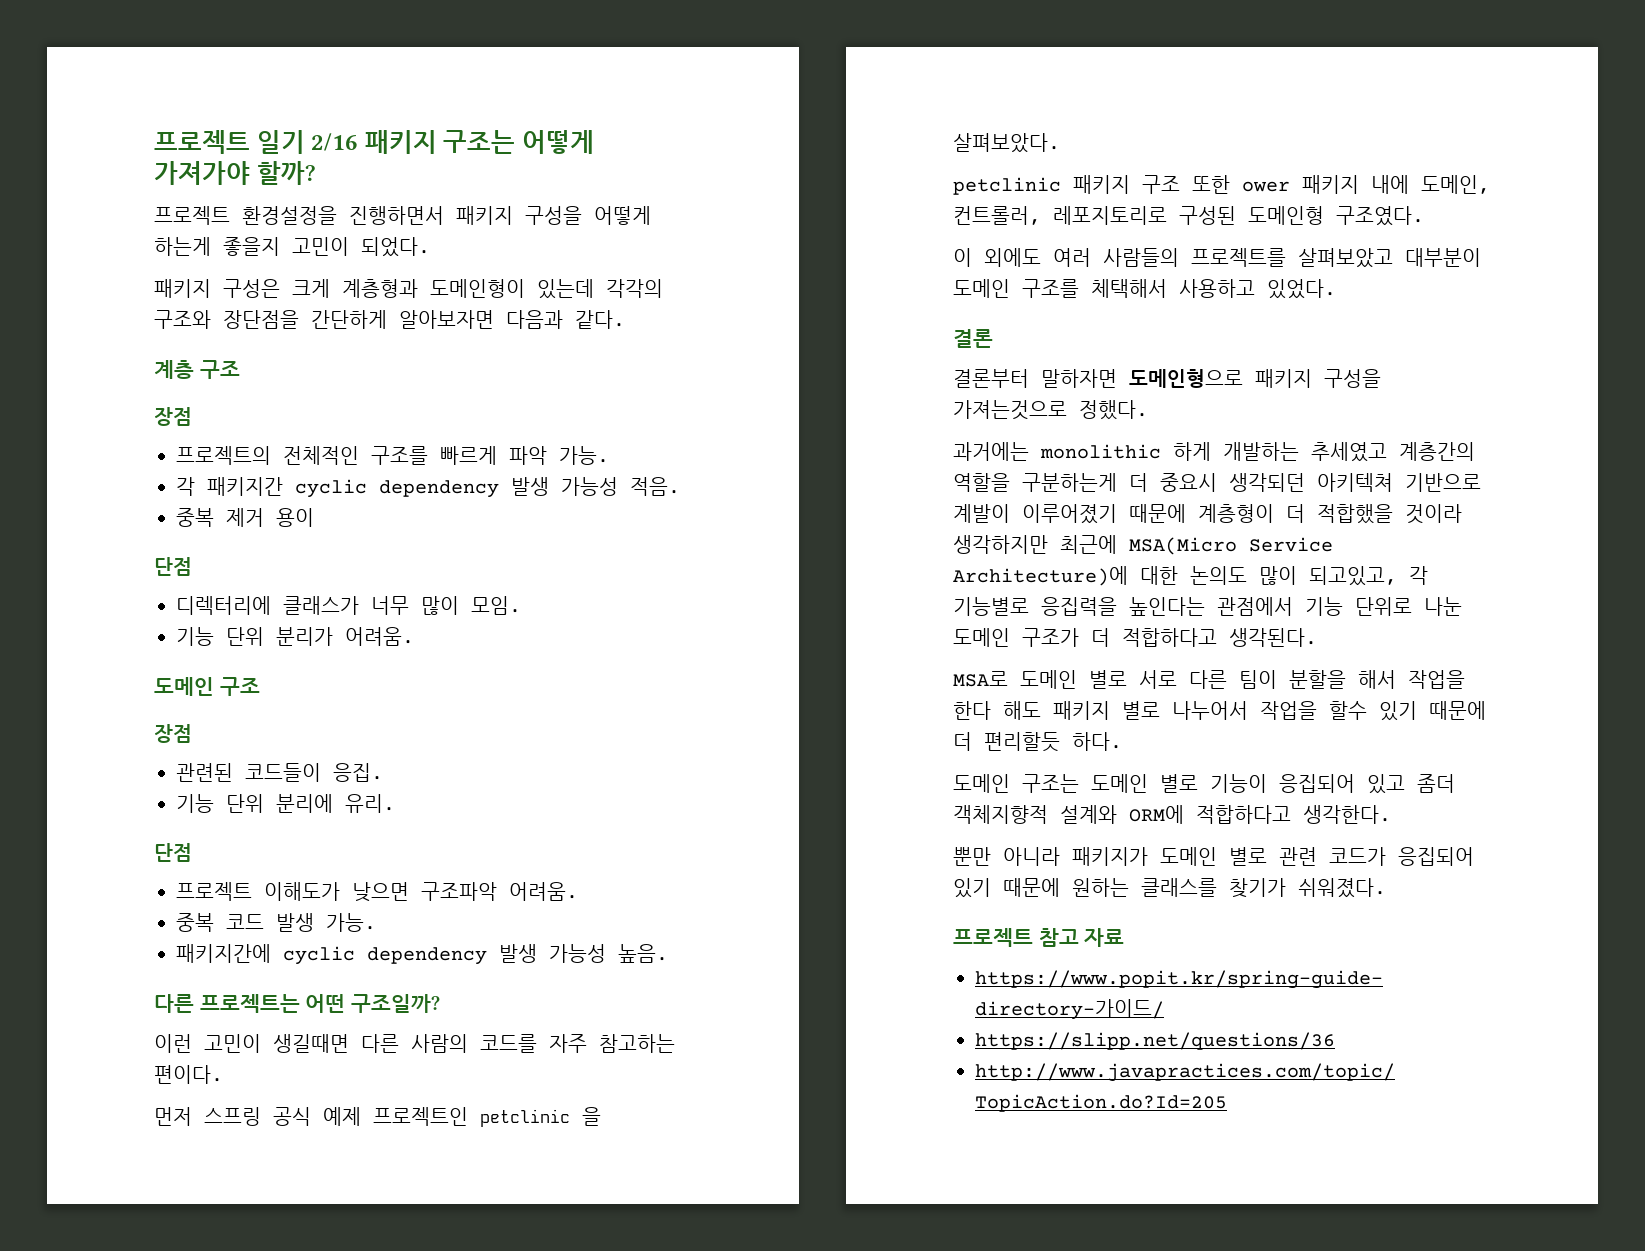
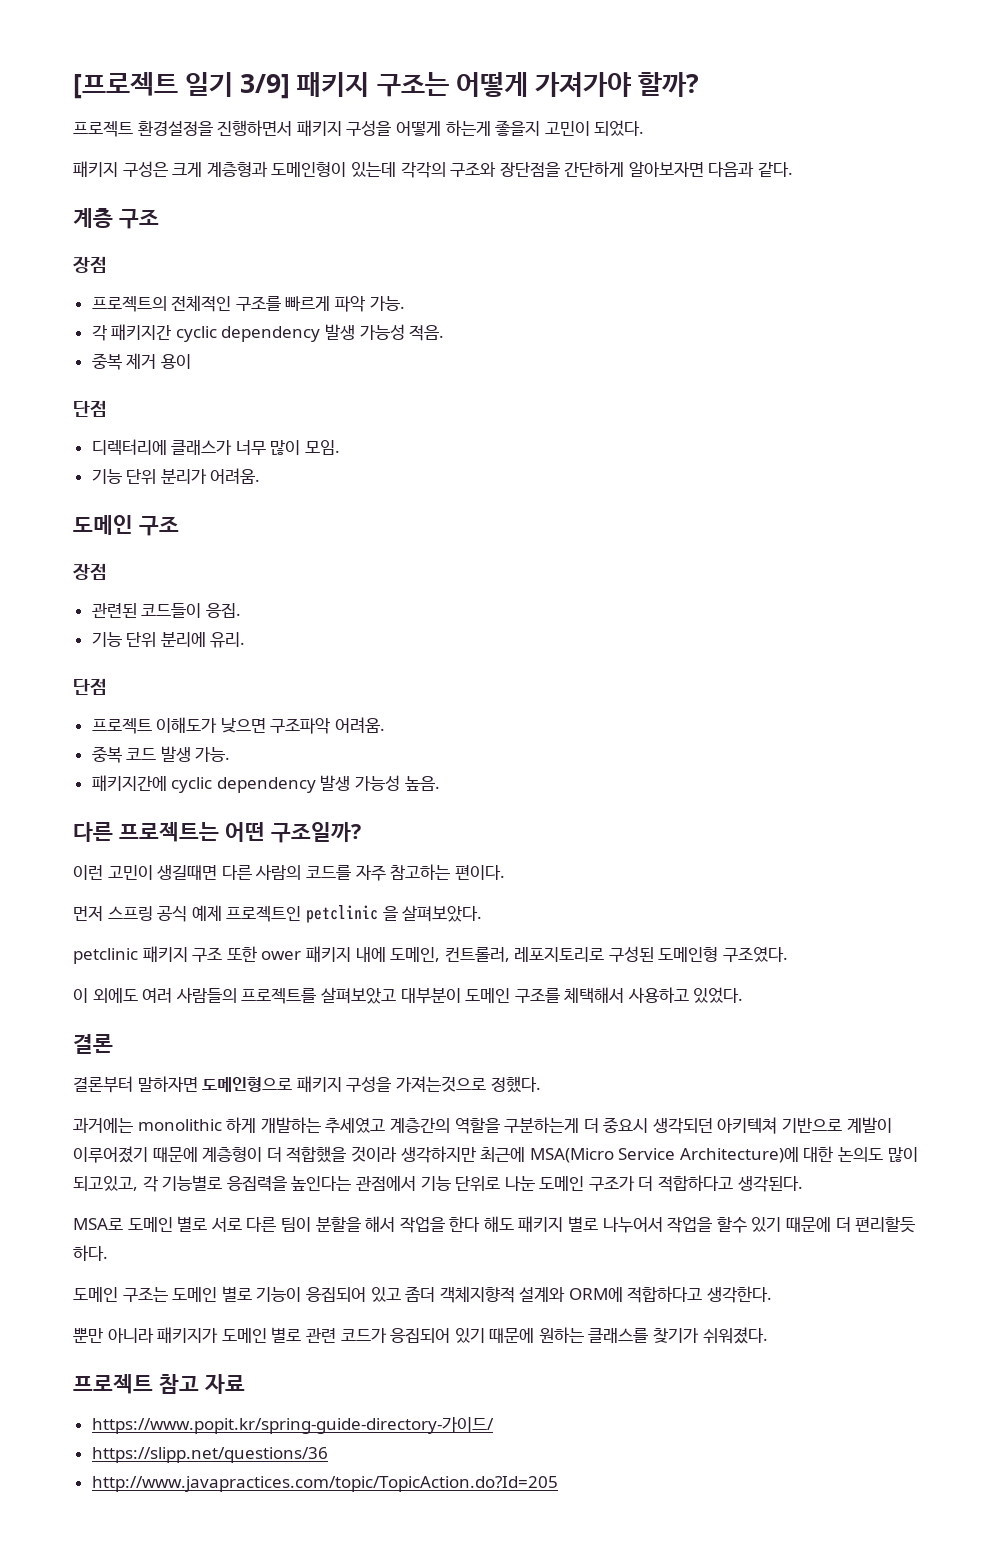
[154,130,359,154] 프로젝트 일기 2/16 -> [73,72,291,99] [프로젝트 일기 3/9]

